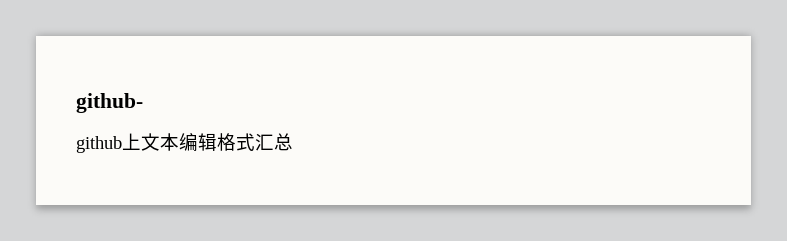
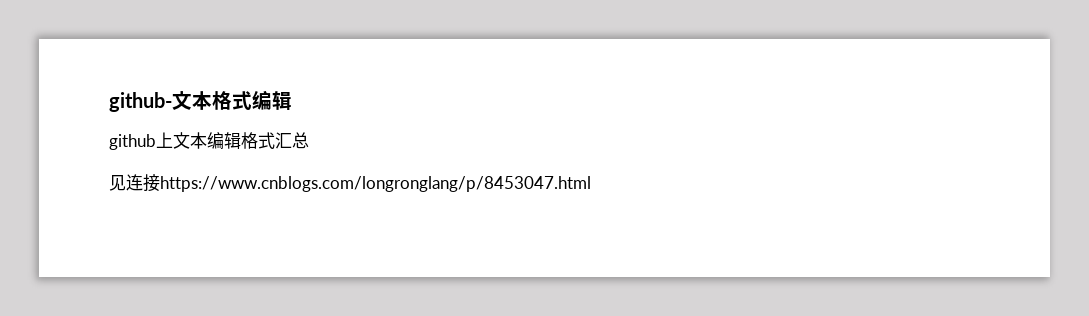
(143, 103) none -> [172,90,292,110] 文本格式编辑
(293, 142) none -> [109,174,591,192] // 见连接https://www.cnblogs.com/longronglang/p/8453047.html

